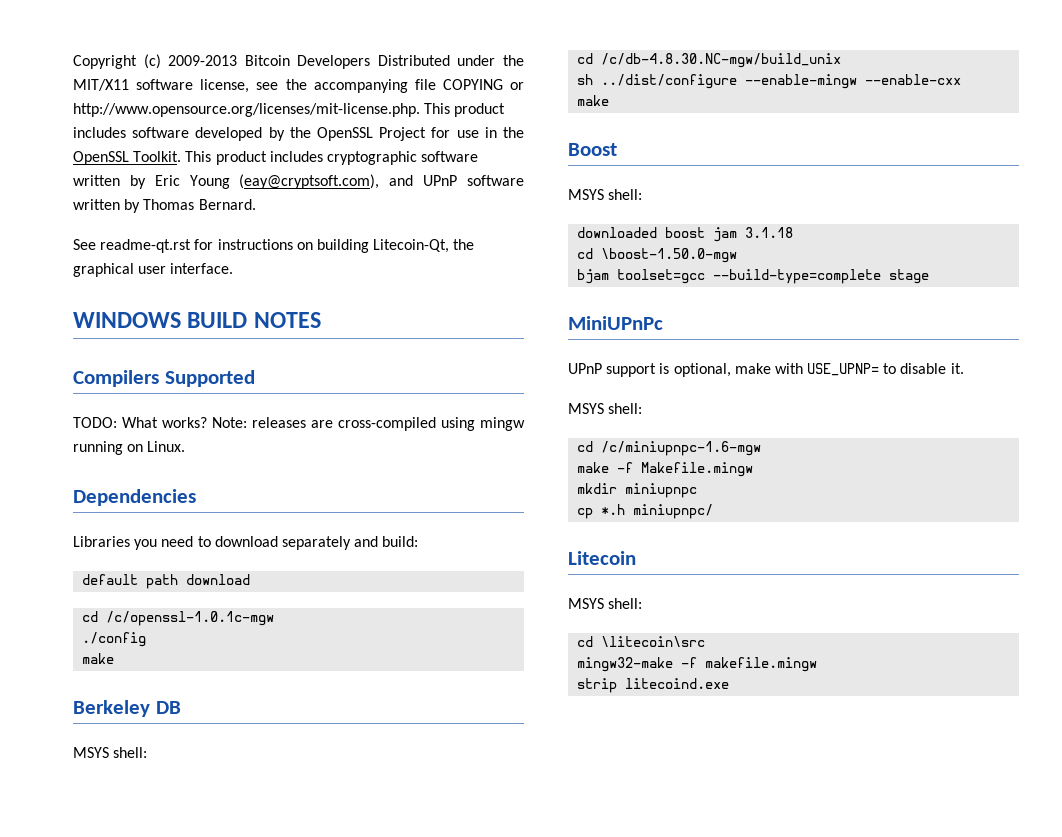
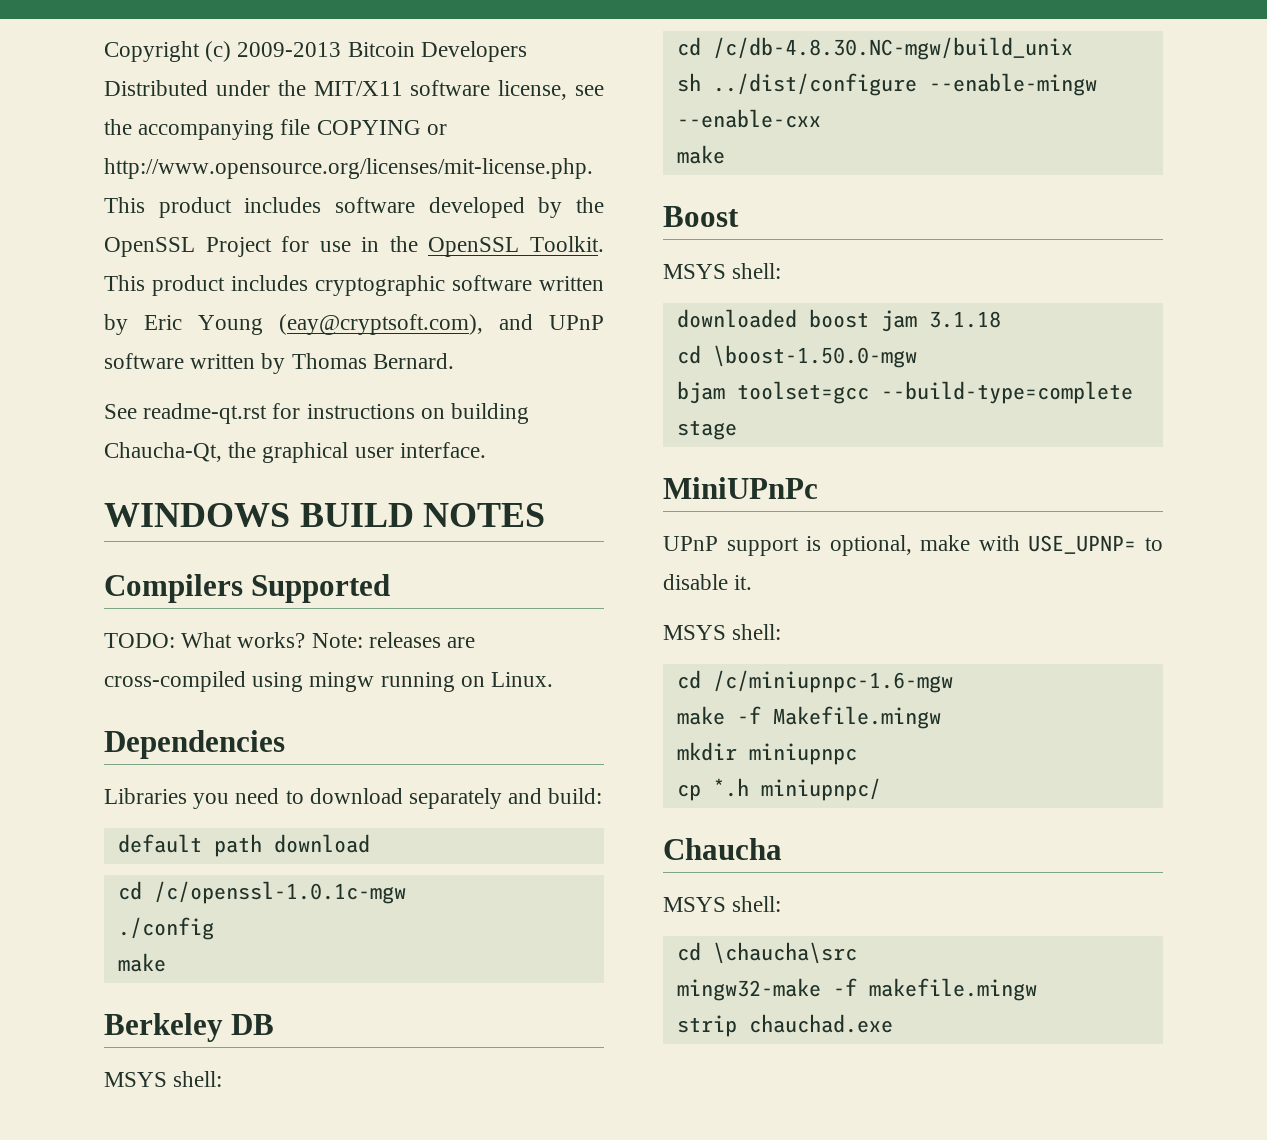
[373,239,450,253] Litecoin-Qt, -> [104,442,222,462] Chaucha-Qt,
[568,551,636,565] [568,598,643,609] [577,636,706,647] Litecoin // MSYS shell: // cd \litecoin\src -> [663,838,782,860] [663,896,782,912] [676,942,857,964] Chaucha // MSYS shell: // cd \chaucha\src
[625,678,730,689] litecoind.exe -> [748,1014,893,1033] chauchad.exe

